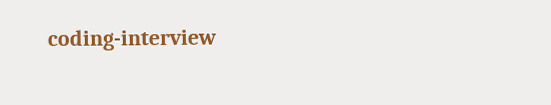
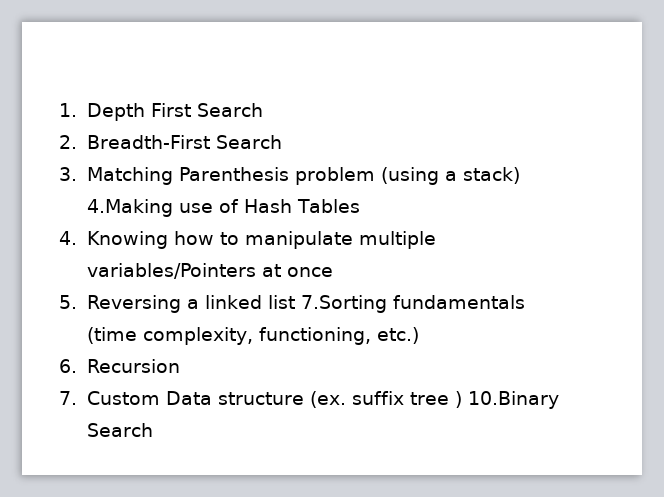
[47,28,217,52] coding-interview -> [59,103,264,121] [59,135,283,149] [59,167,521,185] [86,199,361,217] [59,231,436,249] [86,263,334,279] [59,295,526,313] [86,327,419,345] [59,359,181,373] [59,391,559,409] [86,423,153,437] 1. Depth First Search // 2. Breadth-First Search // 3. Matching Parenthesis problem (using a stack) 4.Making use of Hash Tables // 4. Knowing how to manipulate multiple variables/Pointers at once // 5. Reversing a linked list 7.Sorting fundamentals (time complexity, functioning, etc.) // 6. Recursion // 7. Custom Data structure (ex. suffix tree ) 10.Binary Search

